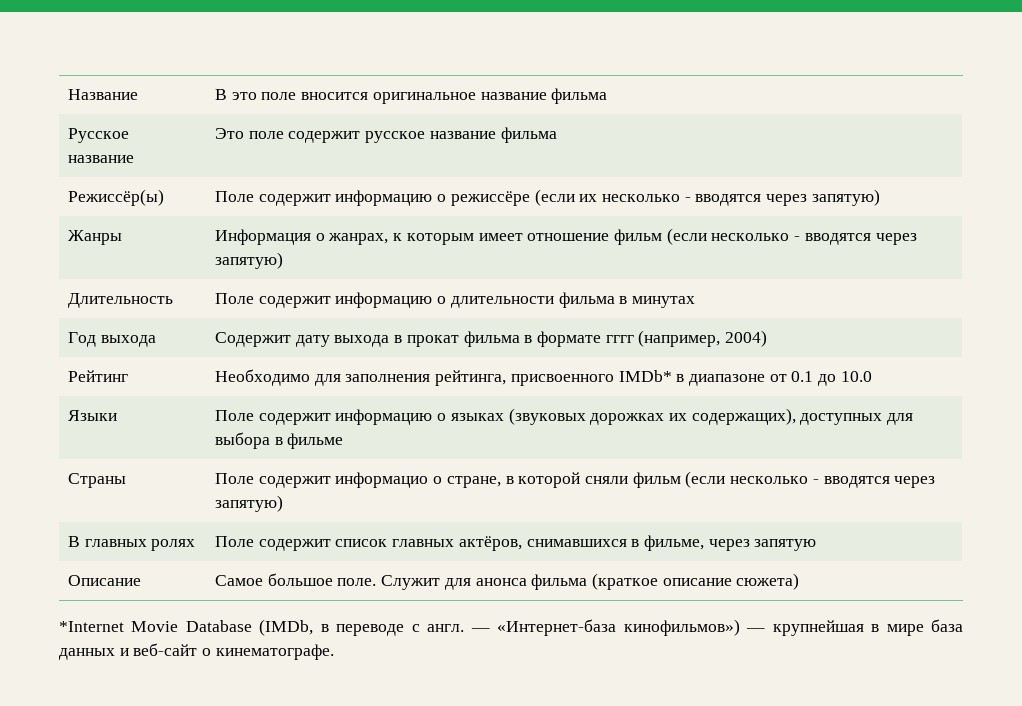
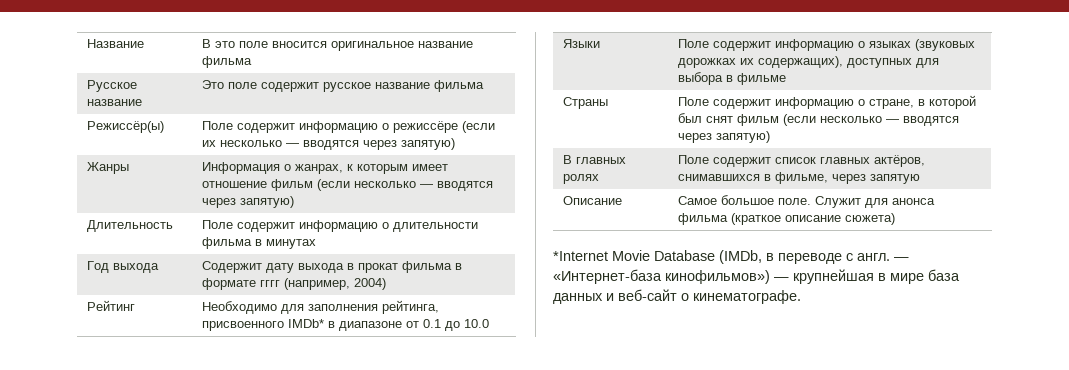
[684,197,691,202] - -> [286,143,300,147] —
[794,236,801,241] - -> [420,184,434,188] —
[335,472,429,488] информацио -> [775,97,855,109] информацию
[584,471,819,488] сняли фильм (если несколько - -> [678,113,900,126] был снят фильм (если несколько —

